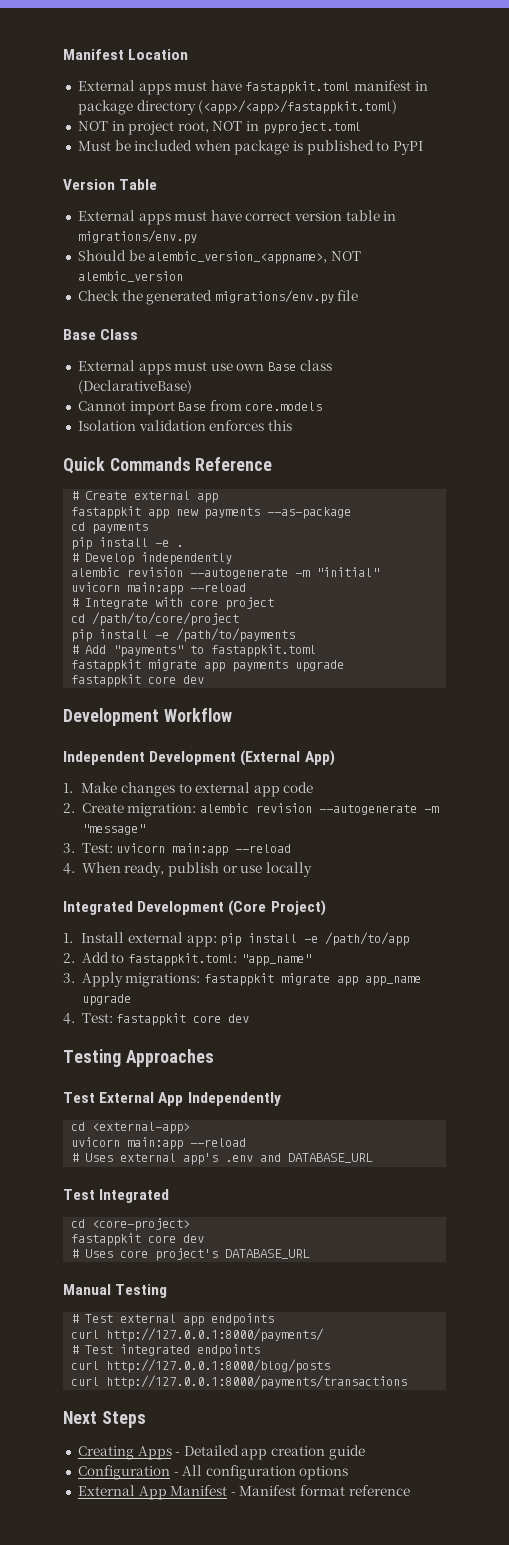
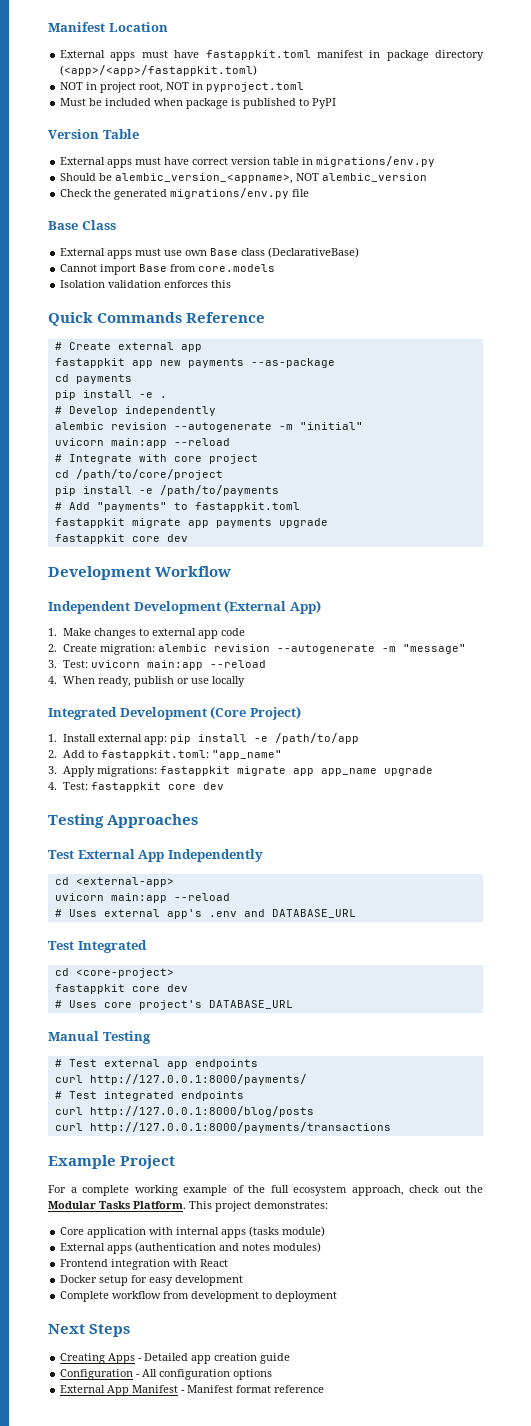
(408, 1382) none -> [48,1155,176,1169] [48,1185,483,1196] [48,1201,328,1212] [60,1226,326,1238] [60,1242,322,1254] [60,1259,229,1270] [60,1275,244,1286] [60,1291,338,1302] // Example Project // For a complete working example of the full ecosystem approach, check out the Modular Tasks Platform. This project demonstrates: // Core application with internal apps (tasks module) // External apps (authentication and notes modules) // Frontend integration with React // Docker setup for easy development // Complete workflow from development to deployment

